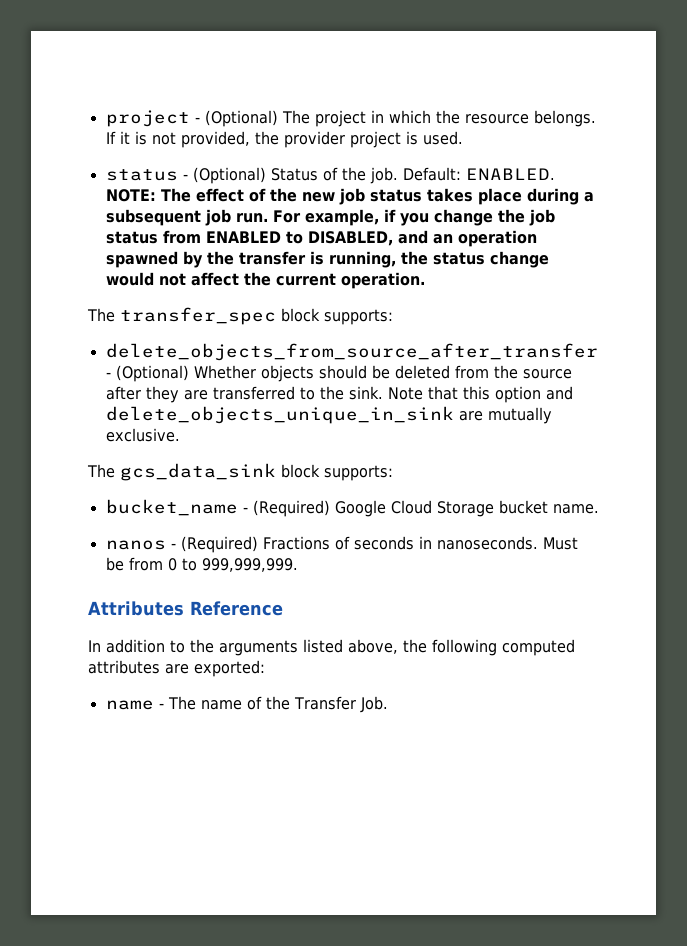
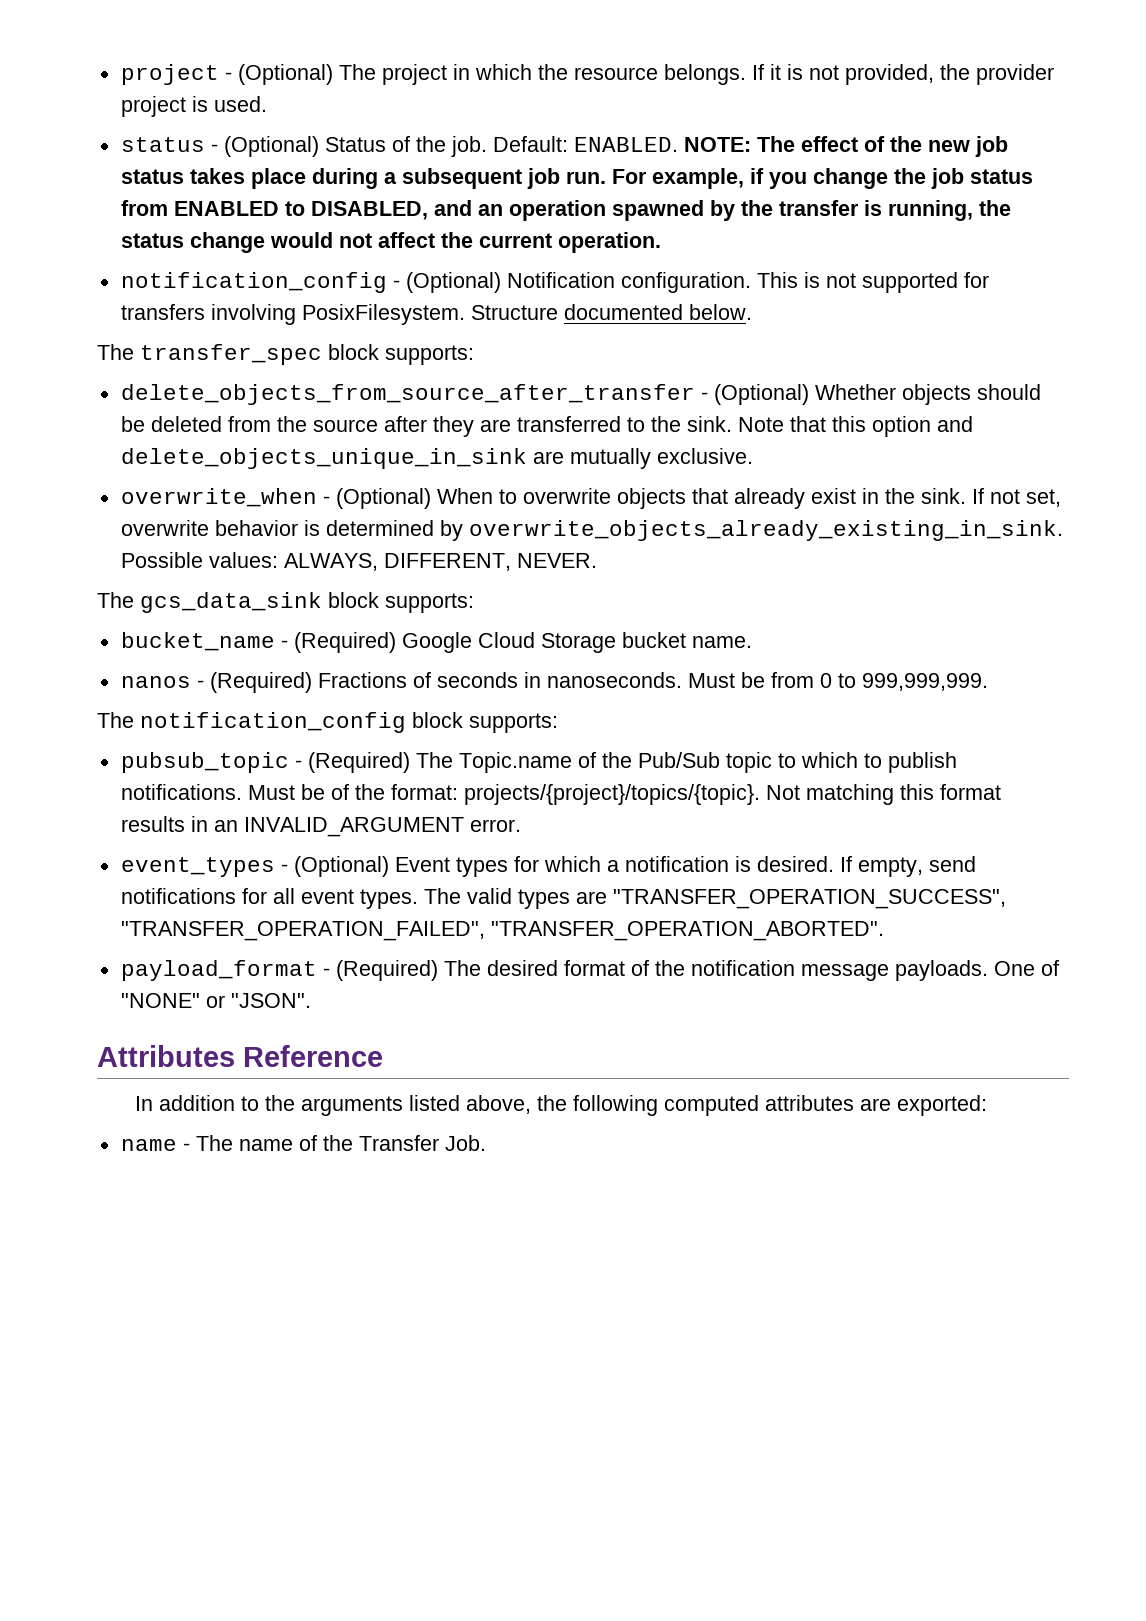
(425, 280) none -> [120,272,989,293] [120,304,752,325] // notification_config - (Optional) Notification configuration. This is not supported for transfers involving PosixFilesystem. Structure documented below.
(180, 435) none -> [120,488,1061,509] [120,520,1063,541] [120,552,597,571] // overwrite_when - (Optional) When to overwrite objects that already exist in the sink. If not set, overwrite behavior is determined by overwrite_objects_already_existing_in_sink. Possible values: ALWAYS, DIFFERENT, NEVER.
(298, 565) none -> [97,712,558,733] [120,752,957,773] [120,784,1001,805] [120,816,521,837] [120,856,976,877] [120,888,1006,909] [120,921,884,941] [120,960,1059,981] [120,993,311,1008] // The notification_config block supports: // pubsub_topic - (Required) The Topic.name of the Pub/Sub topic to which to publish notifications. Must be of the format: projects/{project}/topics/{topic}. Not matching this format results in an INVALID_ARGUMENT error. // event_types - (Optional) Event types for which a notification is desired. If empty, send notifications for all event types. The valid types are "TRANSFER_OPERATION_SUCCESS", "TRANSFER_OPERATION_FAILED", "TRANSFER_OPERATION_ABORTED". // payload_format - (Required) The desired format of the notification message payloads. One of "NONE" or "JSON".

